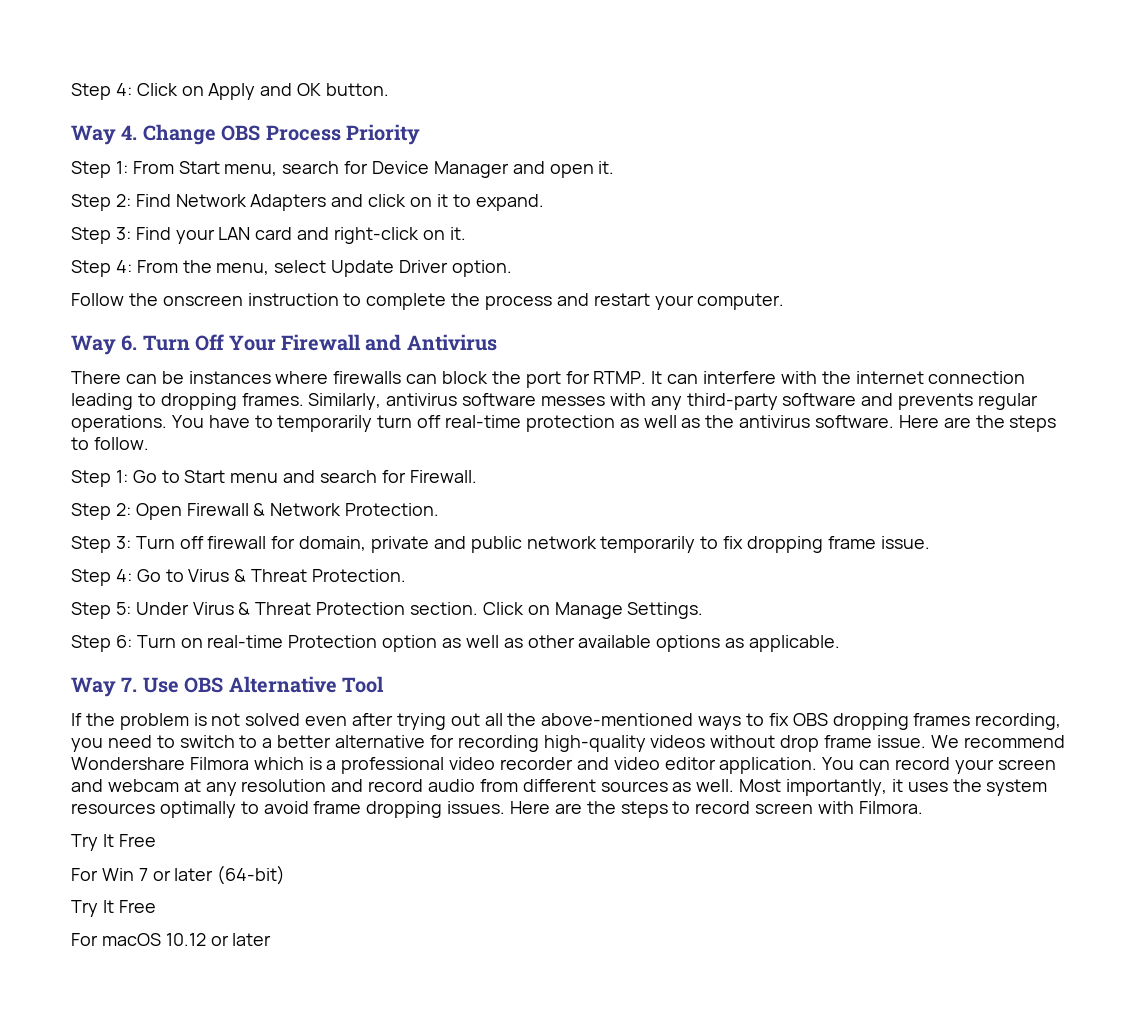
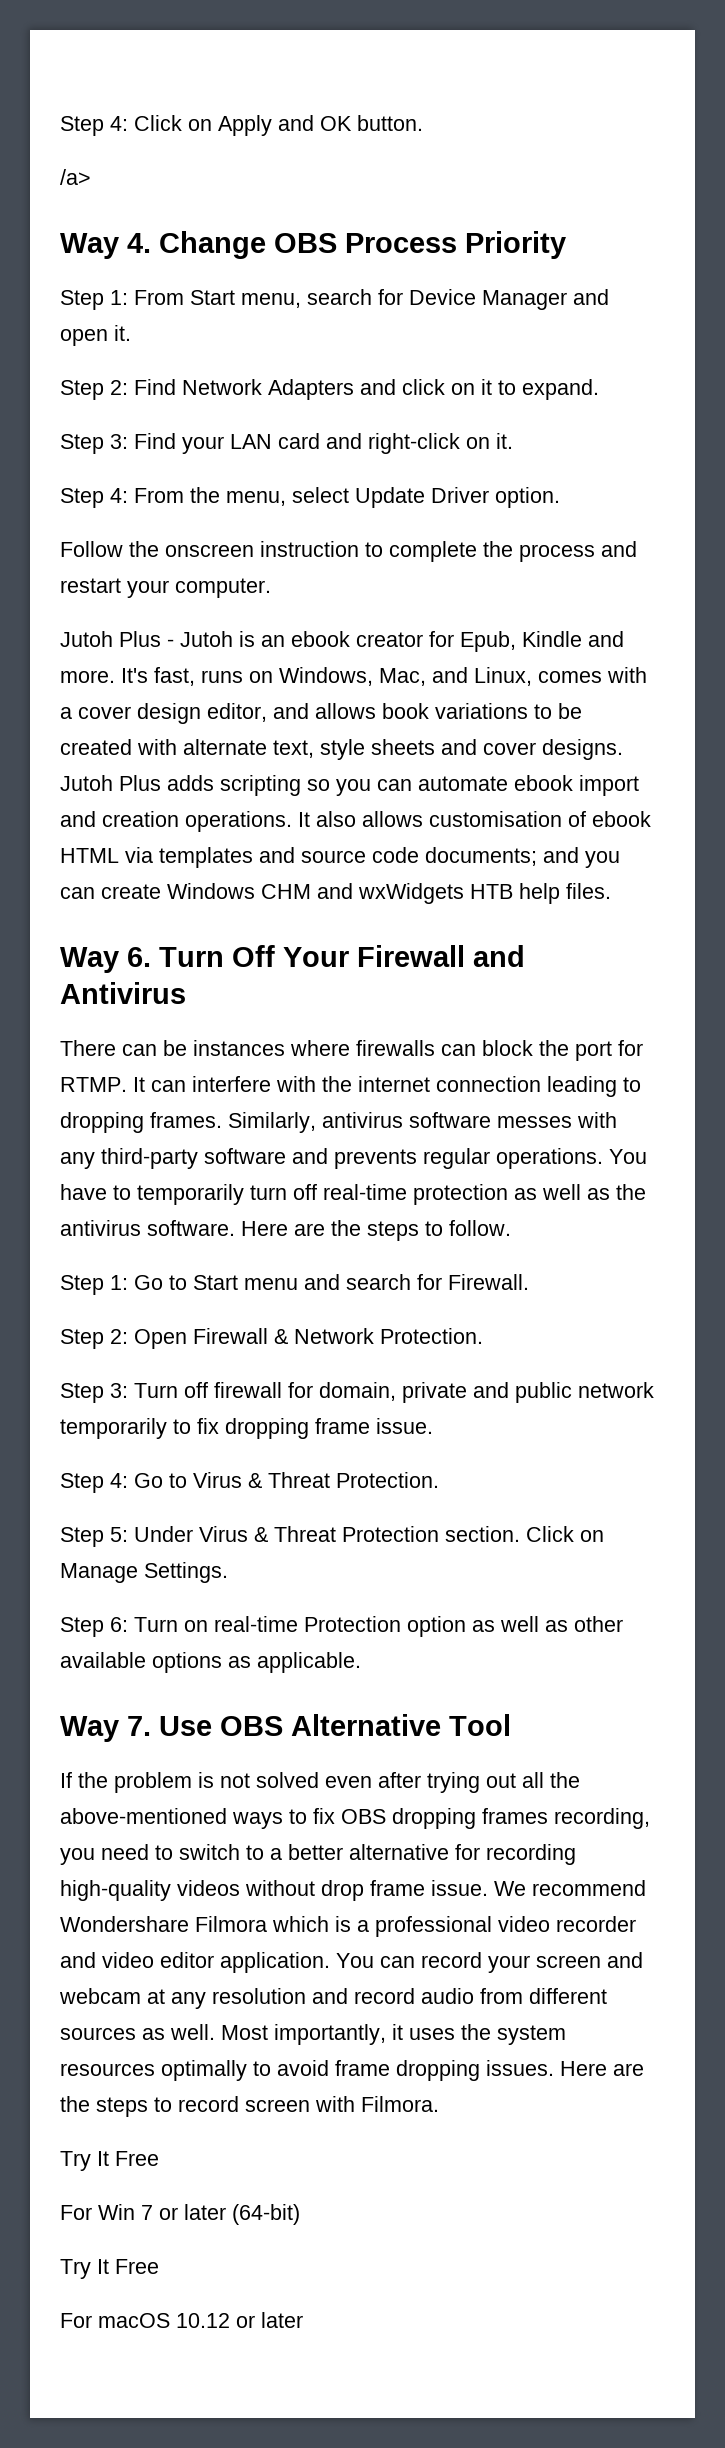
(390, 89) none -> [60,169,91,185] // /a>
(785, 301) none -> [60,631,624,652] [60,667,647,686] [60,703,582,724] [60,739,623,760] [60,775,639,796] [60,811,651,832] [60,847,620,868] [60,883,611,904] // Jutoh Plus - Jutoh is an ebook creator for Epub, Kindle and more. It's fast, runs on Windows, Mac, and Linux, comes with a cover design editor, and allows book variations to be created with alternate text, style sheets and cover designs. Jutoh Plus adds scripting so you can automate ebook import and creation operations. It also allows customisation of ebook HTML via templates and source code documents; and you can create Windows CHM and wxWidgets HTB help files.

